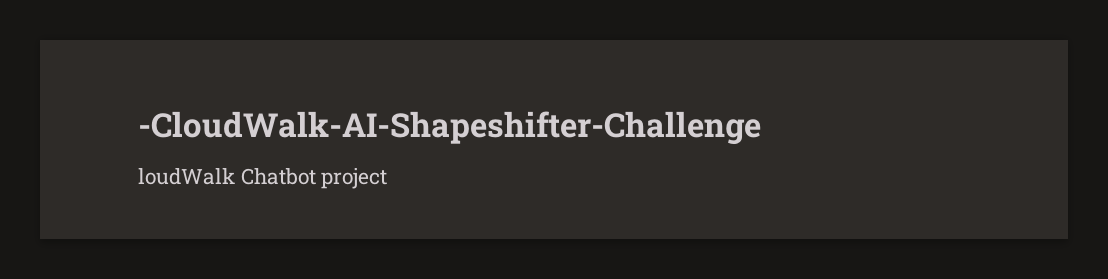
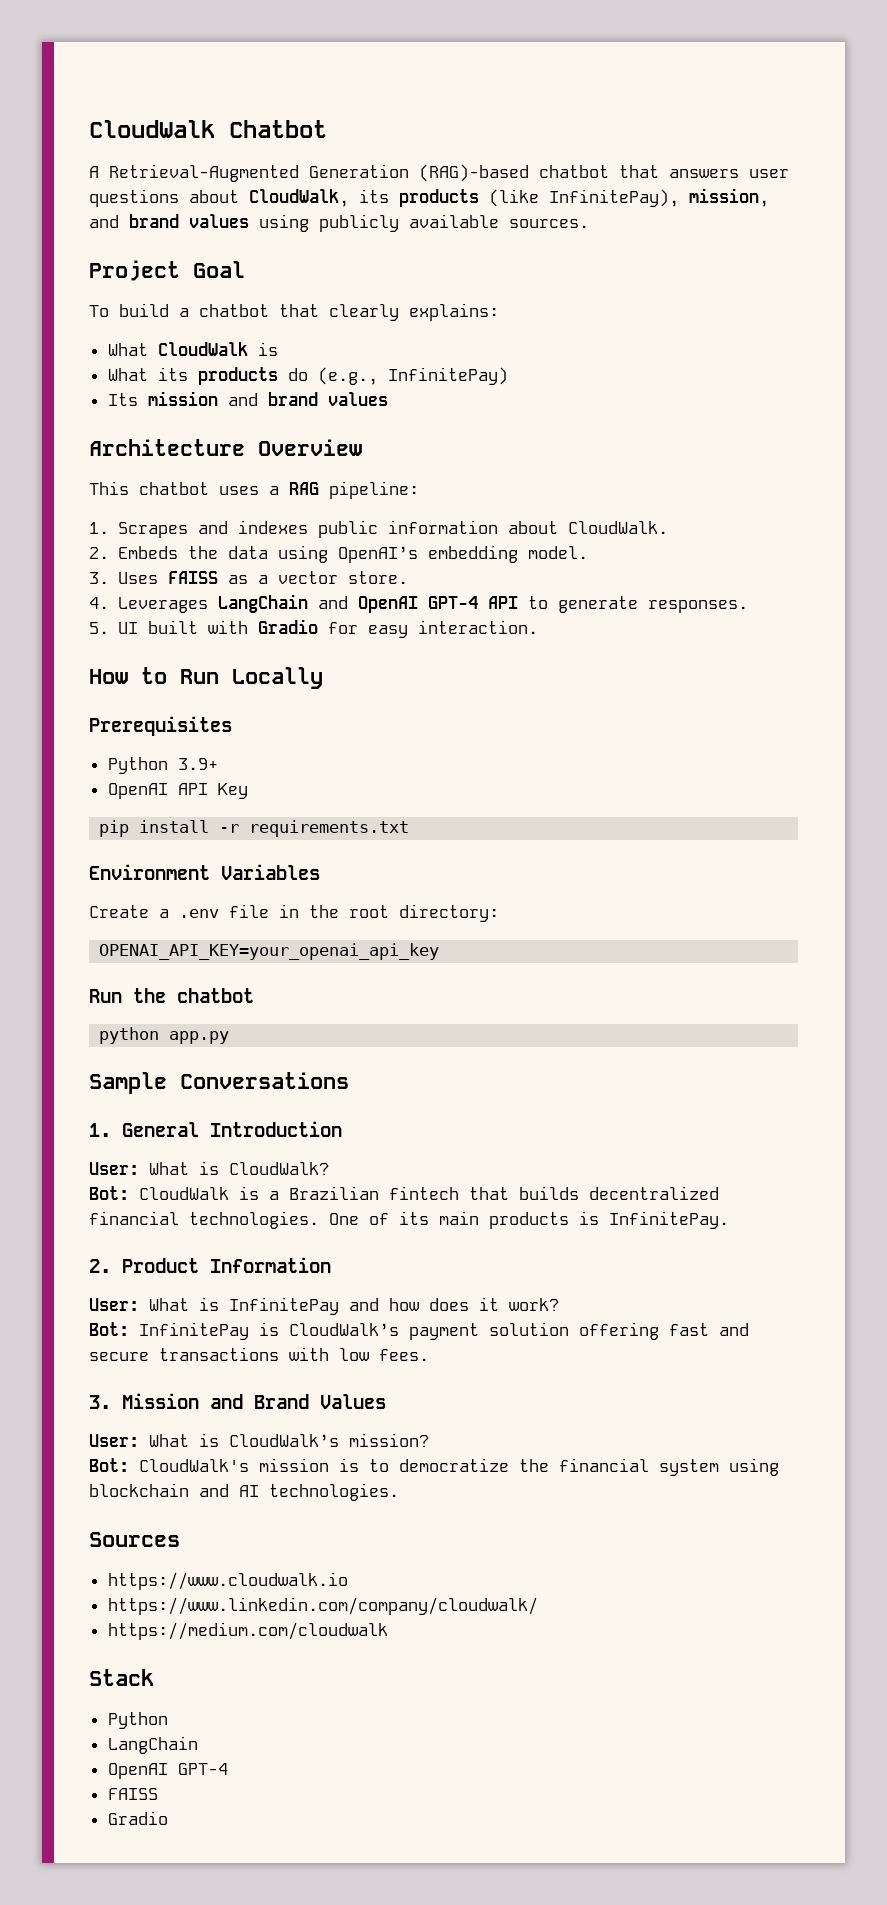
[138,111,761,145] [138,168,388,189] -CloudWalk-AI-Shapeshifter-Challenge // loudWalk Chatbot project -> [89,120,327,138] [89,164,789,182] [89,188,769,207] [89,214,589,232] [89,260,245,281] [89,303,499,321] [107,342,278,356] [107,367,508,385] [107,391,388,406] [89,439,362,456] [89,481,419,499] [89,520,668,538] [89,545,588,563] [89,571,408,584] [89,594,748,613] [89,619,538,638] [89,667,323,689] [89,716,232,736] [107,757,218,774] [107,783,248,799] [99,820,410,837] [89,864,320,880] [89,904,499,922] [99,943,440,960] [89,988,254,1003] [99,1027,230,1044] [89,1072,349,1094] [89,1121,342,1137] [89,1161,329,1175] [89,1186,719,1200] [89,1211,729,1229] [89,1257,331,1273] [89,1297,559,1315] [89,1322,749,1340] [89,1347,429,1361] [89,1393,386,1409] [89,1433,429,1447] [89,1458,779,1476] [89,1483,399,1501] [89,1532,180,1547] [107,1572,348,1590] [107,1597,538,1615] [107,1622,388,1640] [89,1669,154,1686] [107,1712,168,1729] [107,1736,198,1754] [107,1763,228,1779] [107,1788,158,1800] [107,1811,168,1825] CloudWalk Chatbot // A Retrieval-Augmented Generation (RAG)-based chatbot that answers user questions about CloudWalk, its products (like InfinitePay), mission, and brand values using publicly available sources. // Project Goal // To build a chatbot that clearly explains: // What CloudWalk is // What its products do (e.g., InfinitePay) // Its mission and brand values // Architecture Overview // This chatbot uses a RAG pipeline: // 1. Scrapes and indexes public information about CloudWalk. // 2. Embeds the data using OpenAI’s embedding model. // 3. Uses FAISS as a vector store. // 4. Leverages LangChain and OpenAI GPT-4 API to generate responses. // 5. UI built with Gradio for easy interaction. // How to Run Locally // Prerequisites // Python 3.9+ // OpenAI API Key // pip install -r requirements.txt // Environment Variables // Create a .env file in the root directory: // OPENAI_API_KEY=your_openai_api_key // Run the chatbot // python app.py // Sample Conversations // 1. General Introduction // User: What is CloudWalk? // Bot: CloudWalk is a Brazilian fintech that builds decentralized financial technologies. One of its main products is InfinitePay. // 2. Product Information // User: What is InfinitePay and how does it work? // Bot: InfinitePay is CloudWalk’s payment solution offering fast and secure transactions with low fees. // 3. Mission and Brand Values // User: What is CloudWalk’s mission? // Bot: CloudWalk's mission is to democratize the financial system using blockchain and AI technologies. // Sources // https://www.cloudwalk.io // https://www.linkedin.com/company/cloudwalk/ // https://medium.com/cloudwalk // Stack // Python // LangChain // OpenAI GPT-4 // FAISS // Gradio

